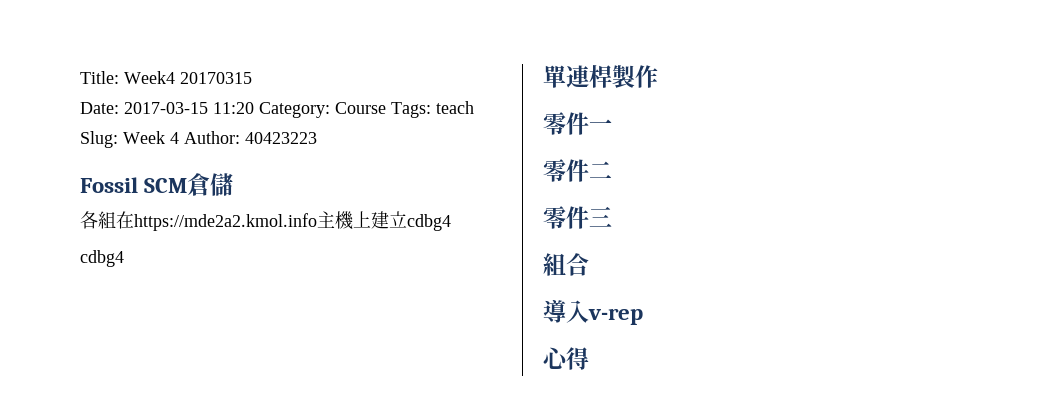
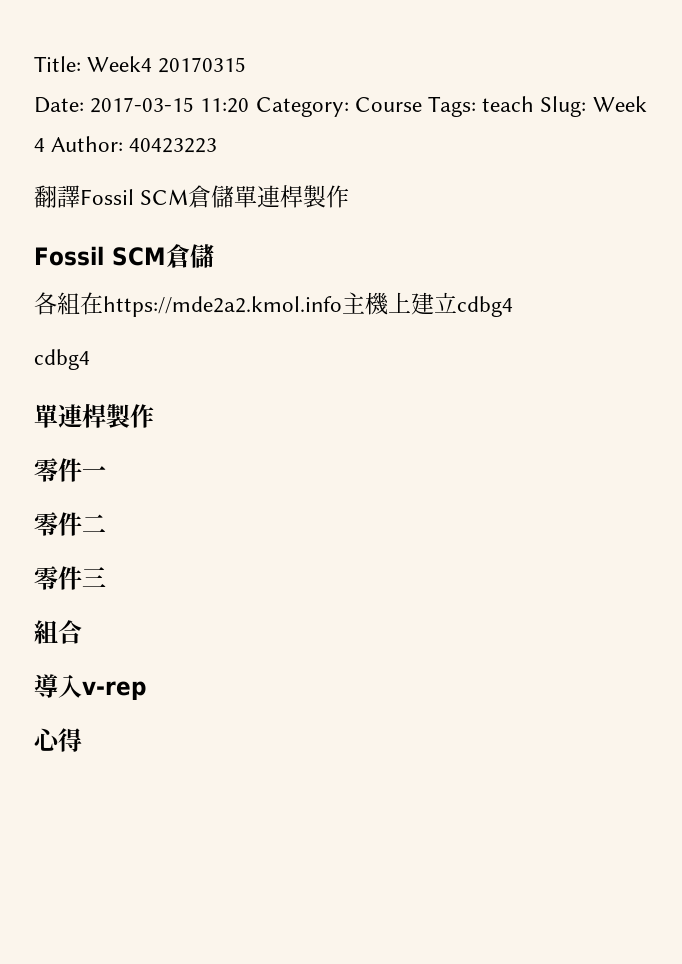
(317, 138) none -> [34,185,350,208] // 翻譯Fossil SCM倉儲單連桿製作

